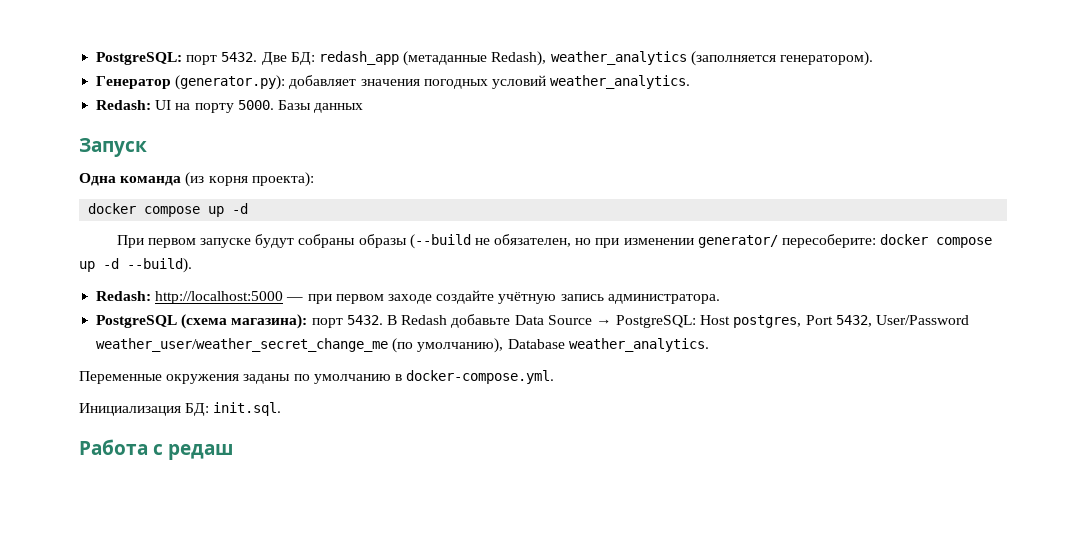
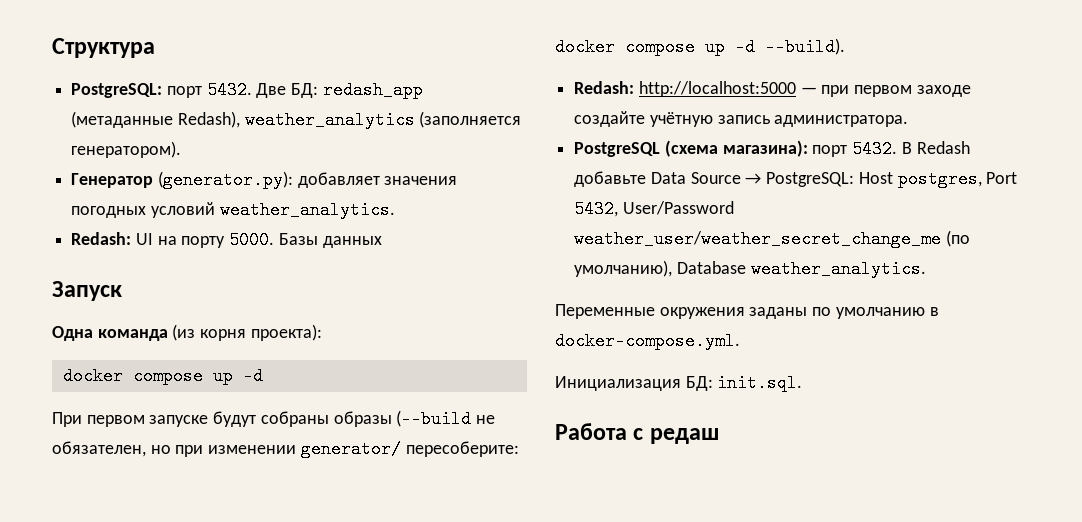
(96, 58) none -> [52,38,155,58] Структура //

